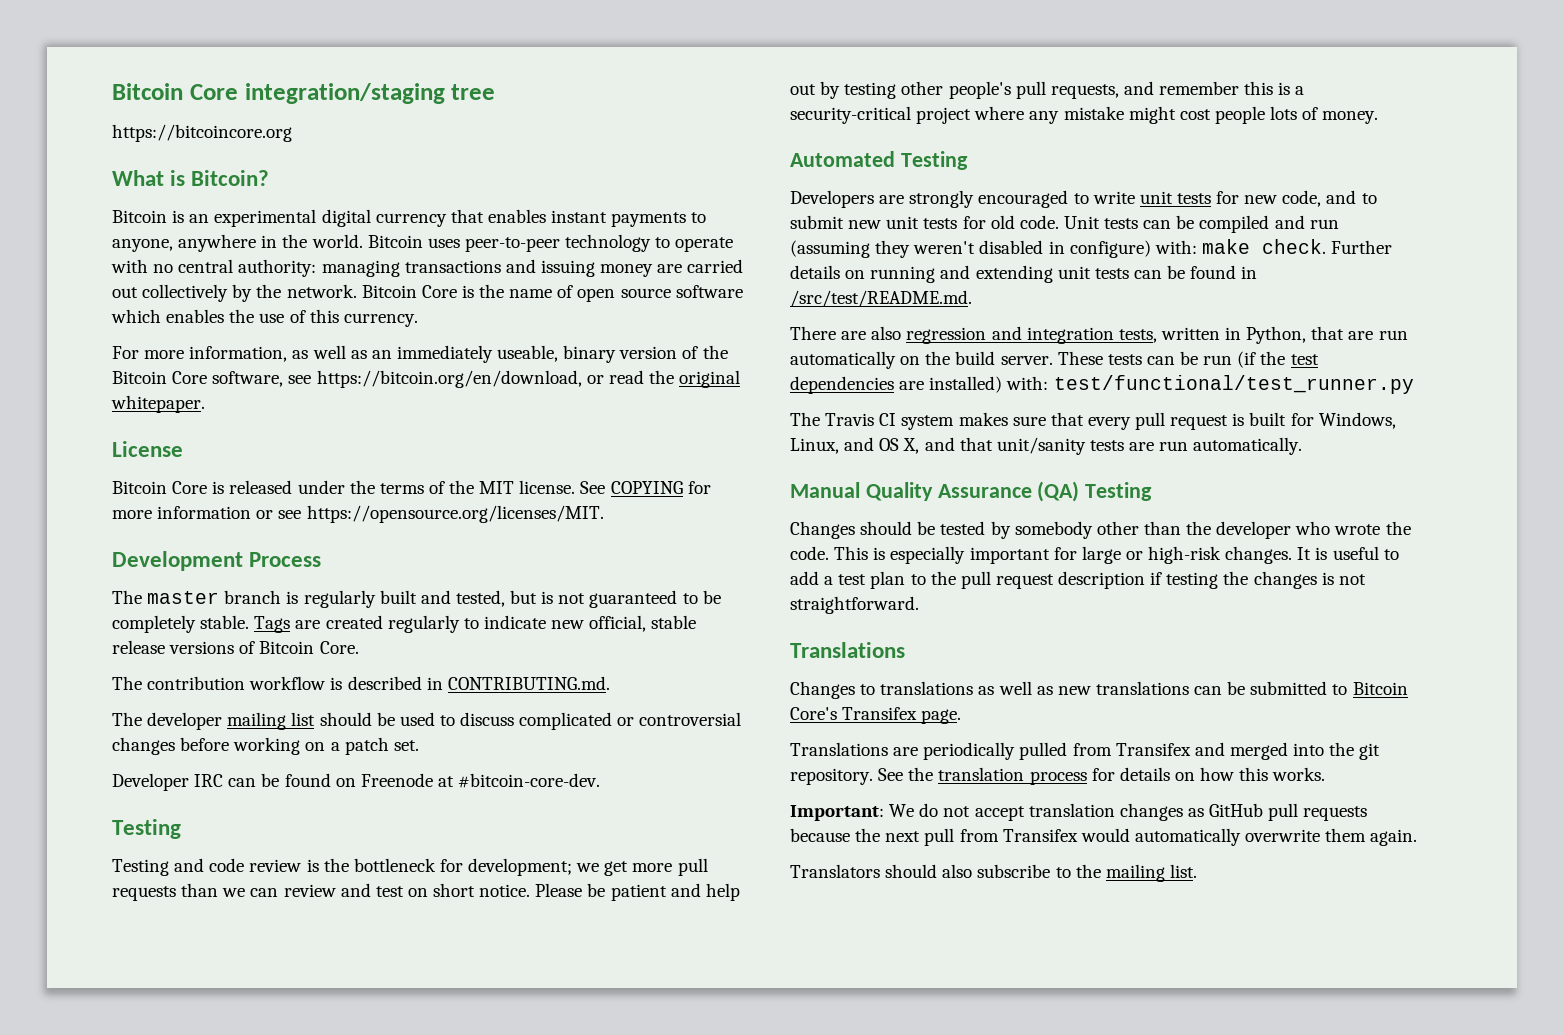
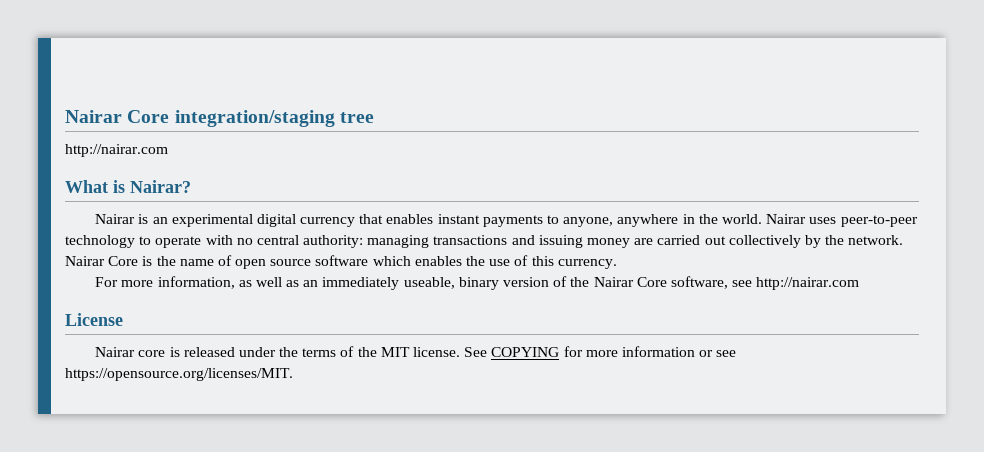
[112,83,183,100] Bitcoin -> [65,110,122,123] Nairar
[112,124,292,142] https://bitcoincore.org -> [65,144,168,157] http://nairar.com
[191,170,270,186] [112,210,167,223] Bitcoin? // Bitcoin -> [130,180,191,193] [95,214,136,224] Nairar? // Nairar
[367,235,423,248] Bitcoin -> [766,214,807,224] Nairar
[361,285,417,298] Bitcoin -> [65,256,105,266] Nairar
[112,371,167,384] Bitcoin -> [593,277,634,287] Nairar
[316,370,741,388] [111,395,205,413] https://bitcoin.org/en/download, or read the original whitepaper. -> [756,277,860,290] http://nairar.com
[112,481,208,494] Bitcoin Core -> [95,347,166,357] Nairar core
[112,551,322,571] [112,590,721,608] [112,615,697,633] [112,640,359,654] [112,676,610,690] [112,712,742,730] [112,737,419,755] [112,773,601,791] [112,819,181,839] [112,858,708,876] [112,883,740,901] [790,81,1305,99] [790,106,1379,124] [790,151,968,170] [790,190,1377,208] [790,215,1339,233] [790,239,1393,258] [790,265,1258,283] [790,290,972,307] [790,326,1408,344] [790,351,1319,369] [790,375,1414,394] [790,412,1396,430] [790,437,1303,455] [790,481,1153,502] [790,521,1411,539] [790,546,1399,564] [790,571,1366,589] [790,596,919,614] [790,642,905,658] [790,681,1408,699] [790,707,962,724] [790,742,1381,760] [790,767,1326,785] [790,803,1368,821] [790,828,1418,846] [790,864,1197,882] // Development Process // The master branch is regularly built and tested, but is not guaranteed to be completely stable. Tags are created regularly to indicate new official, stable release versions of Bitcoin Core. // The contribution workflow is described in CONTRIBUTING.md. // The developer mailing list should be used to discuss complicated or controversial changes before working on a patch set. // Developer IRC can be found on Freenode at #bitcoin-core-dev. // Testing // Testing and code review is the bottleneck for development; we get more pull requests than we can review and test on short notice. Please be patient and help out by testing other people's pull requests, and remember this is a security-critical project where any mistake might cost people lots of money. // Automated Testing // Developers are strongly encouraged to write unit tests for new code, and to submit new unit tests for old code. Unit tests can be compiled and run (assuming they weren't disabled in configure) with: make check. Further details on running and extending unit tests can be found in /src/test/README.md. // There are also regression and integration tests, written in Python, that are run automatically on the build server. These tests can be run (if the test dependencies are installed) with: test/functional/test_runner.py // The Travis CI system makes sure that every pull request is built for Windows, Linux, and OS X, and that unit/sanity tests are run automatically. // Manual Quality Assurance (QA) Testing // Changes should be tested by somebody other than the developer who wrote the code. This is especially important for large or high-risk changes. It is useful to add a test plan to the pull request description if testing the changes is not straightforward. // Translations // Changes to translations as well as new translations can be submitted to Bitcoin Core's Transifex page. // Translations are periodically pulled from Transifex and merged into the git repository. See the translation process for details on how this works. // Important: We do not accept translation changes as GitHub pull requests because the next pull from Transifex would automatically overwrite them again. // Translators should also subscribe to the mailing list. -> (293, 374) none

